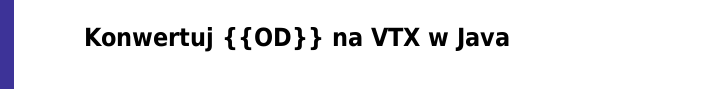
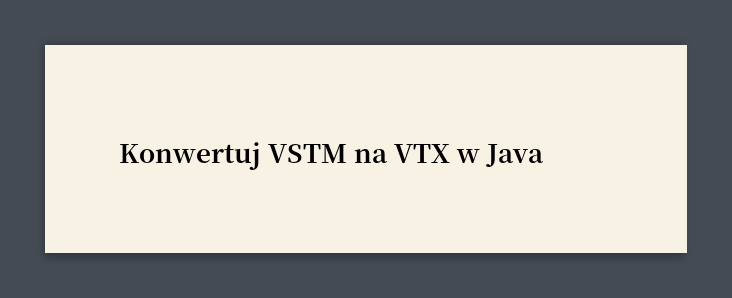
[222,27,324,51] {{OD}} -> [268,144,348,163] VSTM

